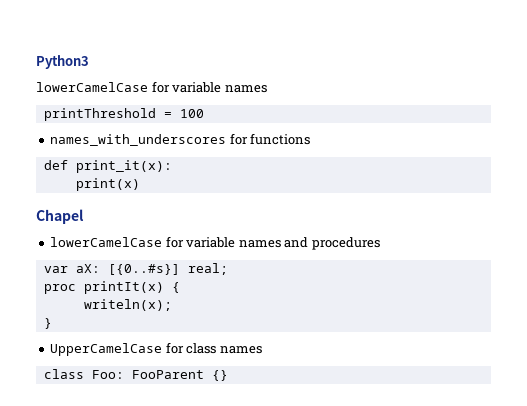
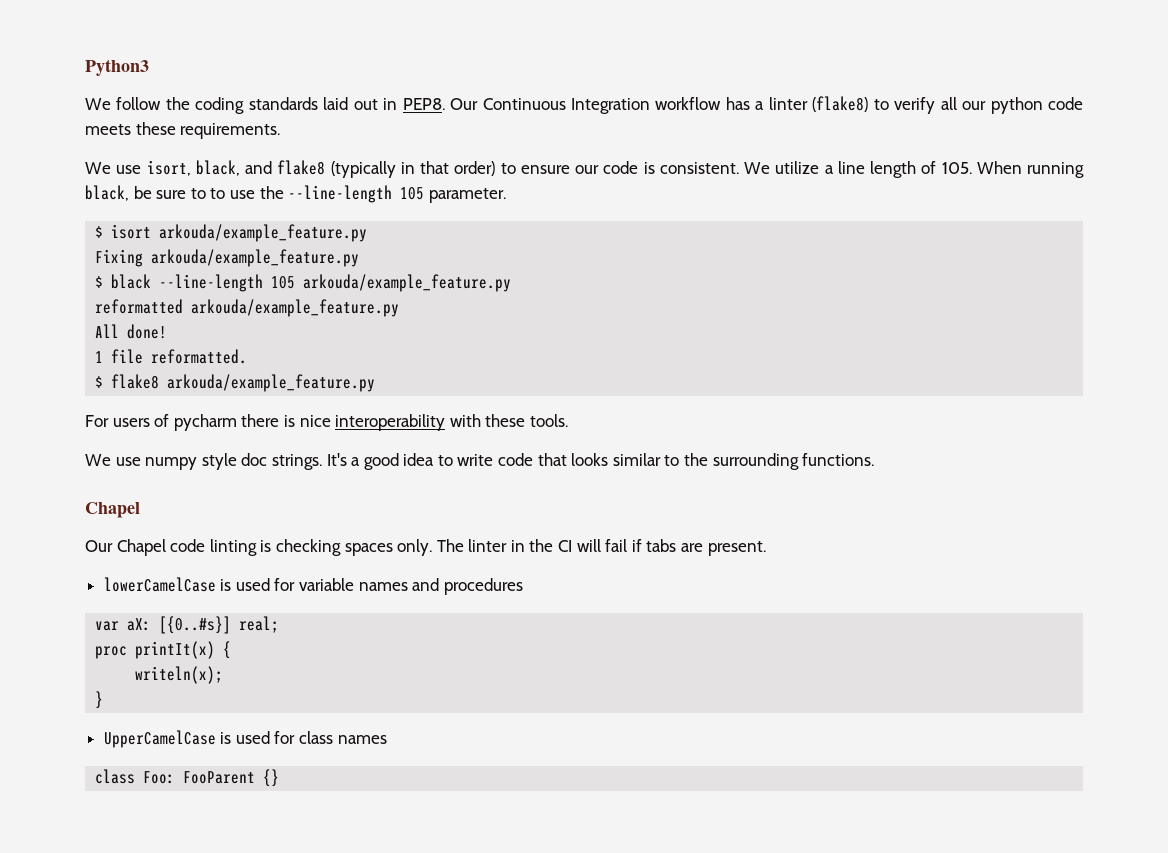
[36,81,267,93] [43,108,204,121] [50,133,311,146] [43,160,172,173] [75,178,140,191] [36,209,84,224] [50,237,163,247] lowerCamelCase for variable names // printThreshold = 100 // names_with_underscores for functions // def print_it(x): // print(x) // Chapel // lowerCamelCase -> [85,96,1084,114] [85,122,281,139] [85,160,1084,178] [85,185,506,203] [95,224,368,242] [95,249,360,267] [95,274,512,292] [95,299,400,317] [95,324,168,339] [95,349,248,364] [95,374,376,392] [85,414,568,431] [85,453,875,470] [85,502,140,518] [85,539,766,556] [103,577,270,592] We follow the coding standards laid out in PEP8. Our Continuous Integration workflow has a linter (flake8) to verify all our python code meets these requirements. // We use isort, black, and flake8 (typically in that order) to ensure our code is consistent. We utilize a line length of 105. When running black, be sure to to use the --line-length 105 parameter. // $ isort arkouda/example_feature.py // Fixing arkouda/example_feature.py // $ black --line-length 105 arkouda/example_feature.py // reformatted arkouda/example_feature.py // All done! // 1 file reformatted. // $ flake8 arkouda/example_feature.py // For users of pycharm there is nice interoperability with these tools. // We use numpy style doc strings. It's a good idea to write code that looks similar to the surrounding functions. // Chapel // Our Chapel code linting is checking spaces only. The linter in the CI will fail if tabs are present. // lowerCamelCase is used
(163, 349) none -> [220,731,270,744] is used

